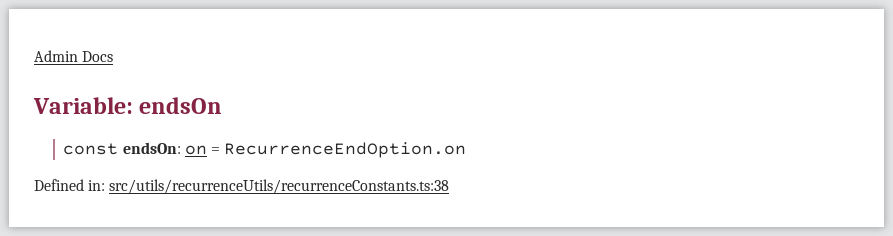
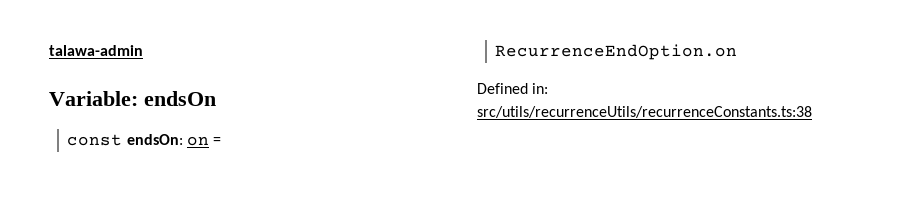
[34,50,114,62] Admin Docs -> [49,45,143,56] talawa-admin

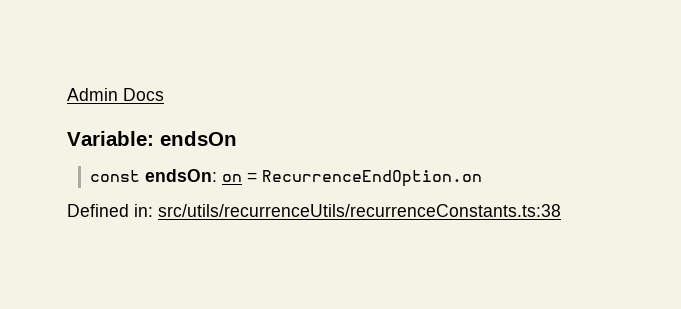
[49,45,143,56] talawa-admin -> [67,88,164,101] Admin Docs

